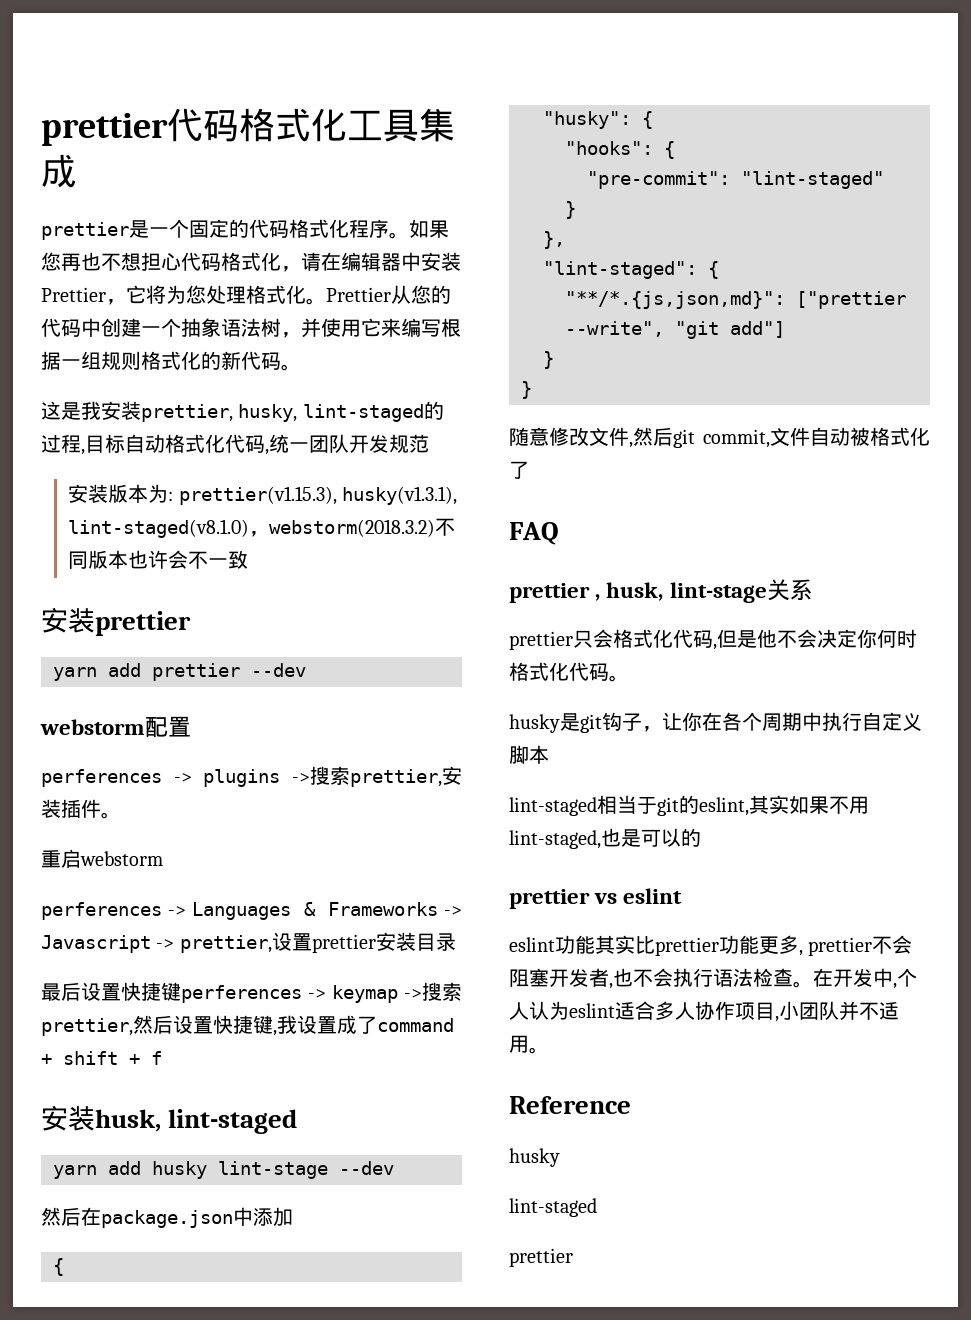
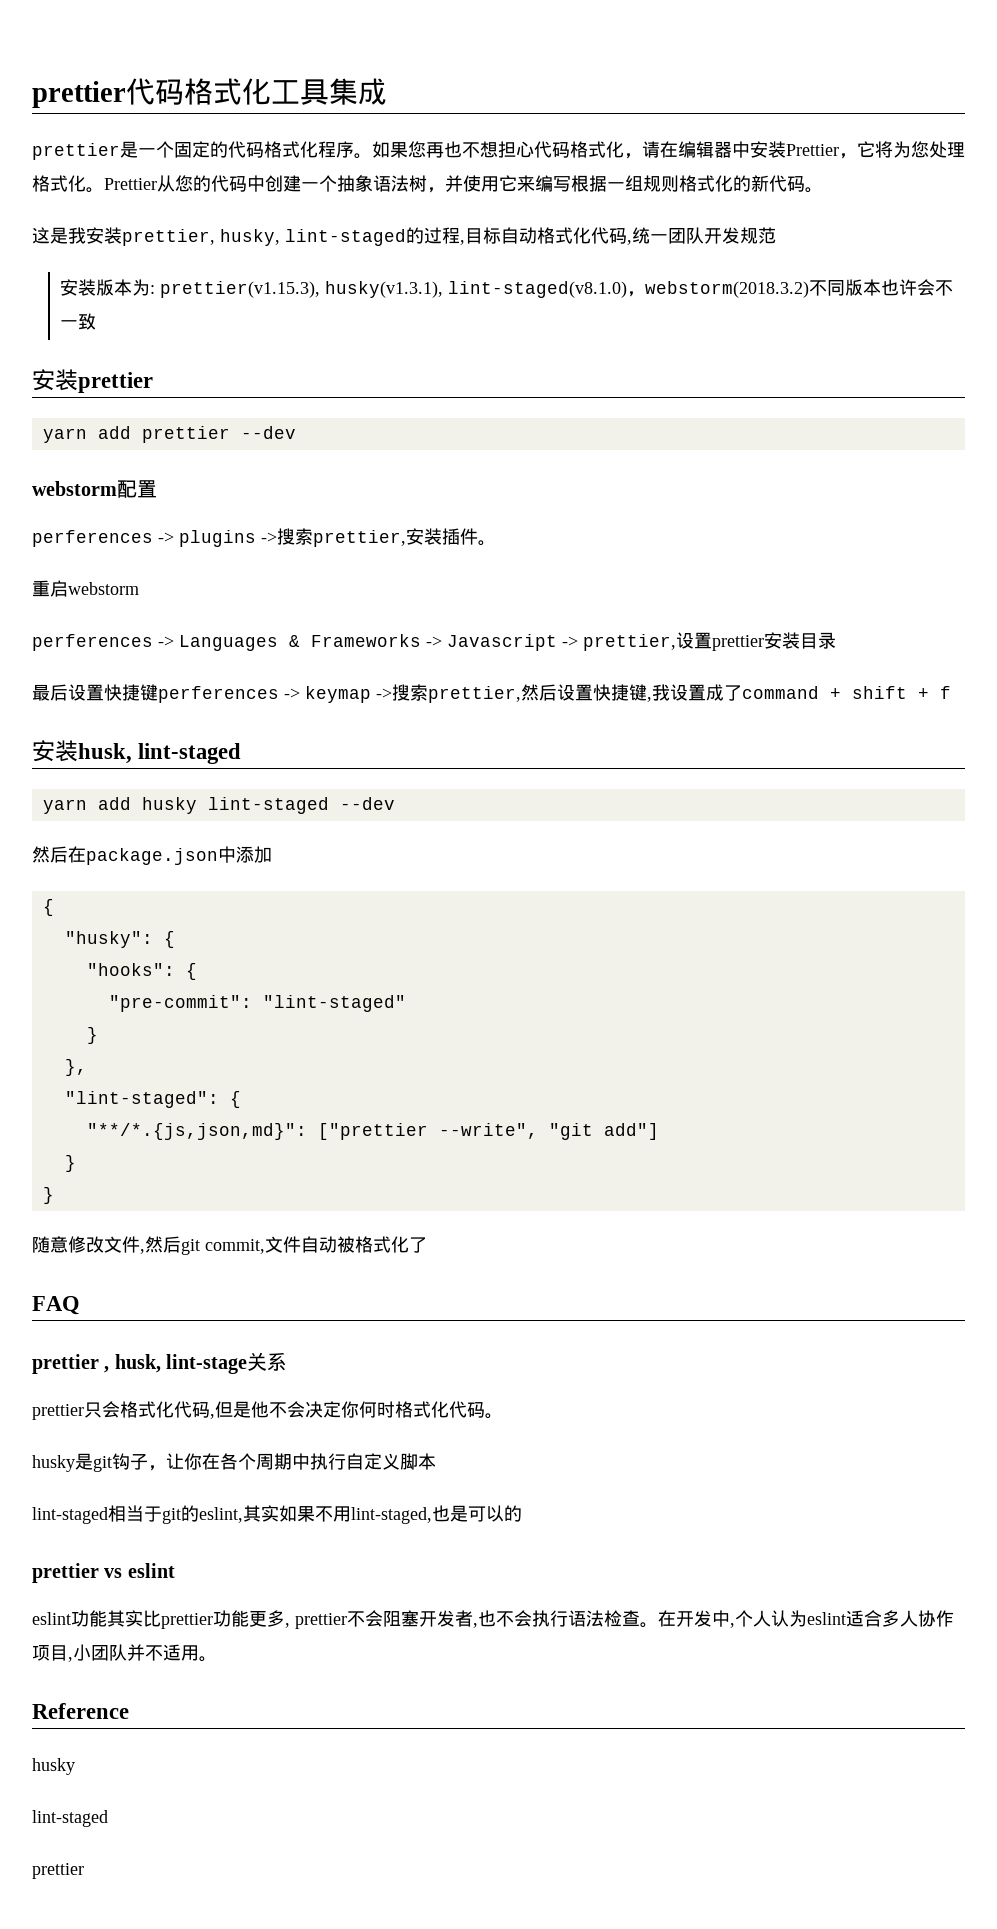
[218,1161,328,1179] lint-stage -> [207,797,329,814] lint-staged

